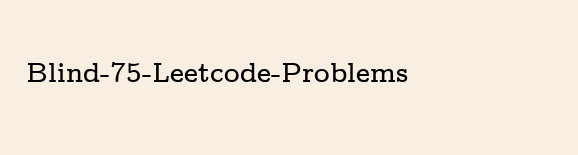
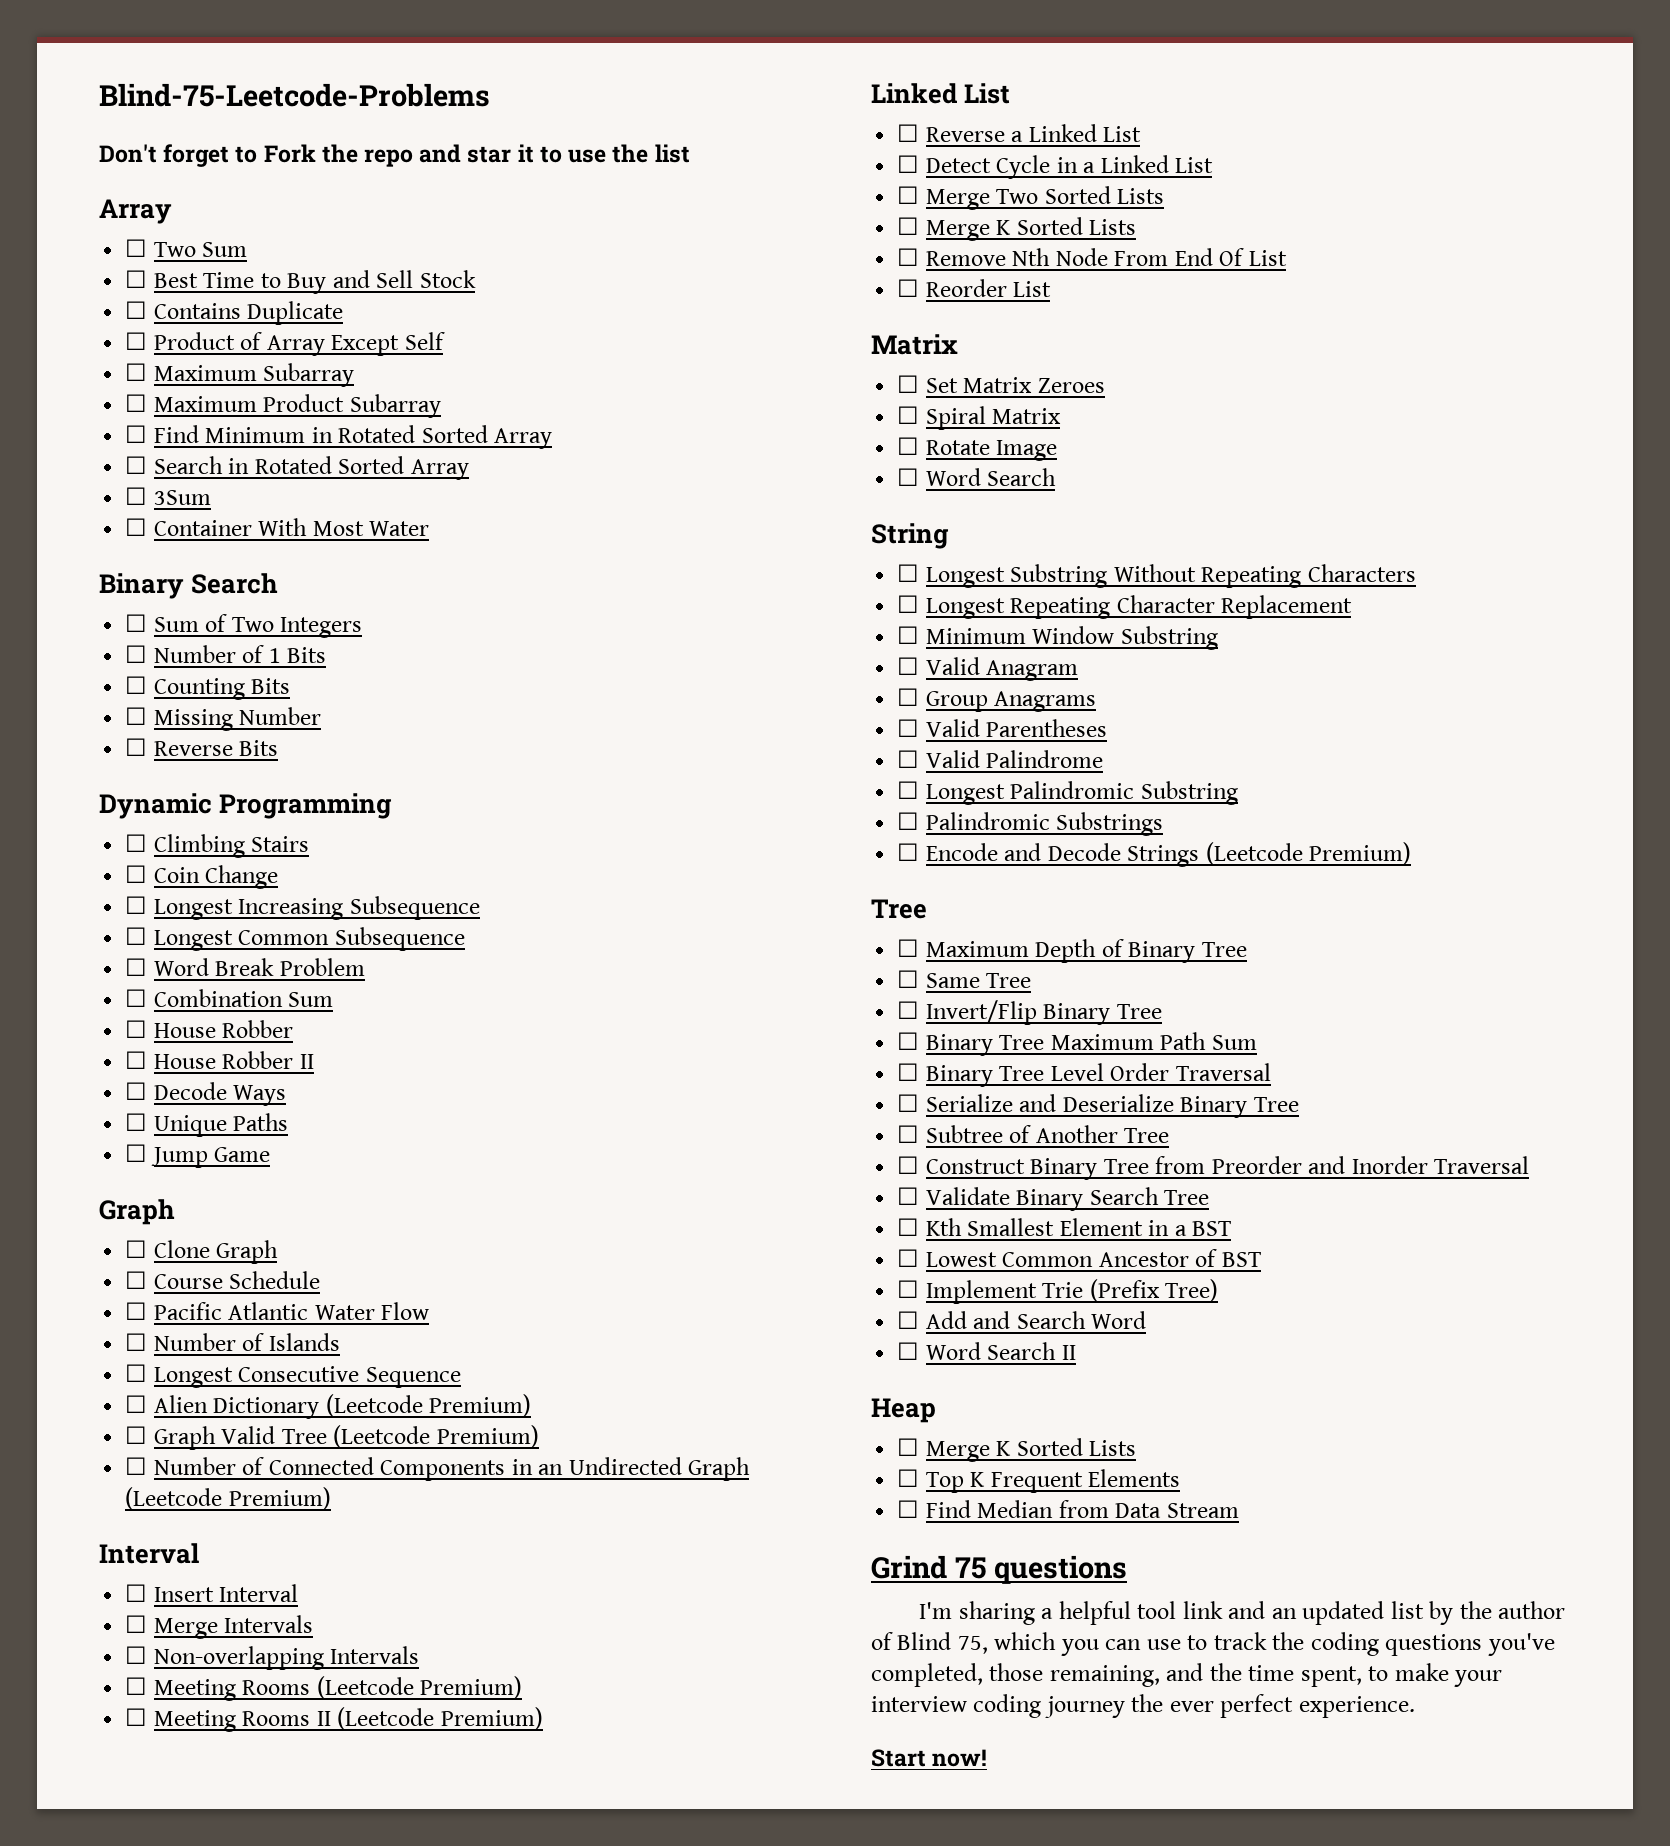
(408, 72) none -> [99,144,690,167] [99,199,172,224] [125,239,248,257] [125,270,476,294] [125,301,344,325] [125,332,445,356] [125,363,355,387] [125,394,441,418] [125,425,553,449] [125,456,469,480] [125,487,211,505] [125,518,430,536] [99,573,279,599] [125,614,363,638] [125,645,327,663] [125,676,291,700] [125,707,322,731] [125,738,279,756] [99,793,393,819] [125,834,310,858] [125,865,279,889] [125,896,480,920] [125,927,465,951] [125,958,365,976] [125,989,334,1007] [125,1020,294,1038] [125,1051,314,1069] [125,1082,287,1106] [125,1113,289,1137] [125,1144,271,1168] [99,1199,175,1225] [125,1240,279,1264] [125,1271,321,1289] [125,1302,430,1320] [125,1333,340,1351] [125,1364,461,1388] [125,1394,532,1419] [125,1425,539,1450] [125,1457,751,1481] [125,1487,331,1510] [99,1543,199,1564] [125,1584,299,1602] [125,1615,314,1639] [125,1646,420,1670] [125,1676,523,1701] [125,1707,543,1732] [871,83,1011,104] [897,124,1142,142] [897,155,1214,179] [897,186,1165,210] [897,217,1137,241] [897,248,1287,266] [897,279,1052,297] [871,334,958,355] [897,375,1105,393] [897,406,1062,430] [897,437,1058,461] [897,468,1057,486] [871,523,949,549] [897,564,1416,588] [897,595,1353,619] [897,626,1218,650] [897,657,1079,681] [897,688,1097,712] [897,719,1108,737] [897,750,1104,768] [897,781,1238,805] [897,812,1164,836] [897,842,1412,867] [871,899,927,919] [897,939,1247,963] [897,970,1032,988] [897,1000,1162,1025] [897,1032,1257,1056] [897,1063,1271,1087] [897,1094,1299,1118] [897,1125,1170,1143] [897,1156,1530,1180] [897,1187,1210,1211] [897,1218,1232,1236] [897,1249,1261,1267] [897,1279,1219,1304] [897,1311,1147,1329] [897,1342,1076,1360] [871,1398,936,1423] [897,1438,1137,1462] [897,1469,1181,1493] [897,1500,1239,1518] [871,1555,1127,1584] [919,1601,1566,1625] [871,1632,1555,1656] [871,1663,1503,1687] [871,1694,1415,1718] [871,1749,988,1767] // Don't forget to Fork the repo and star it to use the list // Array // ☐ Two Sum // ☐ Best Time to Buy and Sell Stock // ☐ Contains Duplicate // ☐ Product of Array Except Self // ☐ Maximum Subarray // ☐ Maximum Product Subarray // ☐ Find Minimum in Rotated Sorted Array // ☐ Search in Rotated Sorted Array // ☐ 3Sum // ☐ Container With Most Water // Binary Search // ☐ Sum of Two Integers // ☐ Number of 1 Bits // ☐ Counting Bits // ☐ Missing Number // ☐ Reverse Bits // Dynamic Programming // ☐ Climbing Stairs // ☐ Coin Change // ☐ Longest Increasing Subsequence // ☐ Longest Common Subsequence // ☐ Word Break Problem // ☐ Combination Sum // ☐ House Robber // ☐ House Robber II // ☐ Decode Ways // ☐ Unique Paths // ☐ Jump Game // Graph // ☐ Clone Graph // ☐ Course Schedule // ☐ Pacific Atlantic Water Flow // ☐ Number of Islands // ☐ Longest Consecutive Sequence // ☐ Alien Dictionary (Leetcode Premium) // ☐ Graph Valid Tree (Leetcode Premium) // ☐ Number of Connected Components in an Undirected Graph (Leetcode Premium) // Interval // ☐ Insert Interval // ☐ Merge Intervals // ☐ Non-overlapping Intervals // ☐ Meeting Rooms (Leetcode Premium) // ☐ Meeting Rooms II (Leetcode Premium) // Linked List // ☐ Reverse a Linked List // ☐ Detect Cycle in a Linked List // ☐ Merge Two Sorted Lists // ☐ Merge K Sorted Lists // ☐ Remove Nth Node From End Of List // ☐ Reorder List // Matrix // ☐ Set Matrix Zeroes // ☐ Spiral Matrix // ☐ Rotate Image // ☐ Word Search // String // ☐ Longest Substring Without Repeating Characters // ☐ Longest Repeating Character Replacement // ☐ Minimum Window Substring // ☐ Valid Anagram // ☐ Group Anagrams // ☐ Valid Parentheses // ☐ Valid Palindrome // ☐ Longest Palindromic Substring // ☐ Palindromic Substrings // ☐ Encode and Decode Strings (Leetcode Premium) // Tree // ☐ Maximum Depth of Binary Tree // ☐ Same Tree // ☐ Invert/Flip Binary Tree // ☐ Binary Tree Maximum Path Sum // ☐ Binary Tree Level Order Traversal // ☐ Serialize and Deserialize Binary Tree // ☐ Subtree of Another Tree // ☐ Construct Binary Tree from Preorder and Inorder Traversal // ☐ Validate Binary Search Tree // ☐ Kth Smallest Element in a BST // ☐ Lowest Common Ancestor of BST // ☐ Implement Trie (Prefix Tree) // ☐ Add and Search Word // ☐ Word Search II // Heap // ☐ Merge K Sorted Lists // ☐ Top K Frequent Elements // ☐ Find Median from Data Stream // Grind 75 questions // I'm sharing a helpful tool link and an updated list by the author of Blind 75, which you can use to track the coding questions you've completed, those remaining, and the time spent, to make your interview coding journey the ever perfect experience. // Start now!

